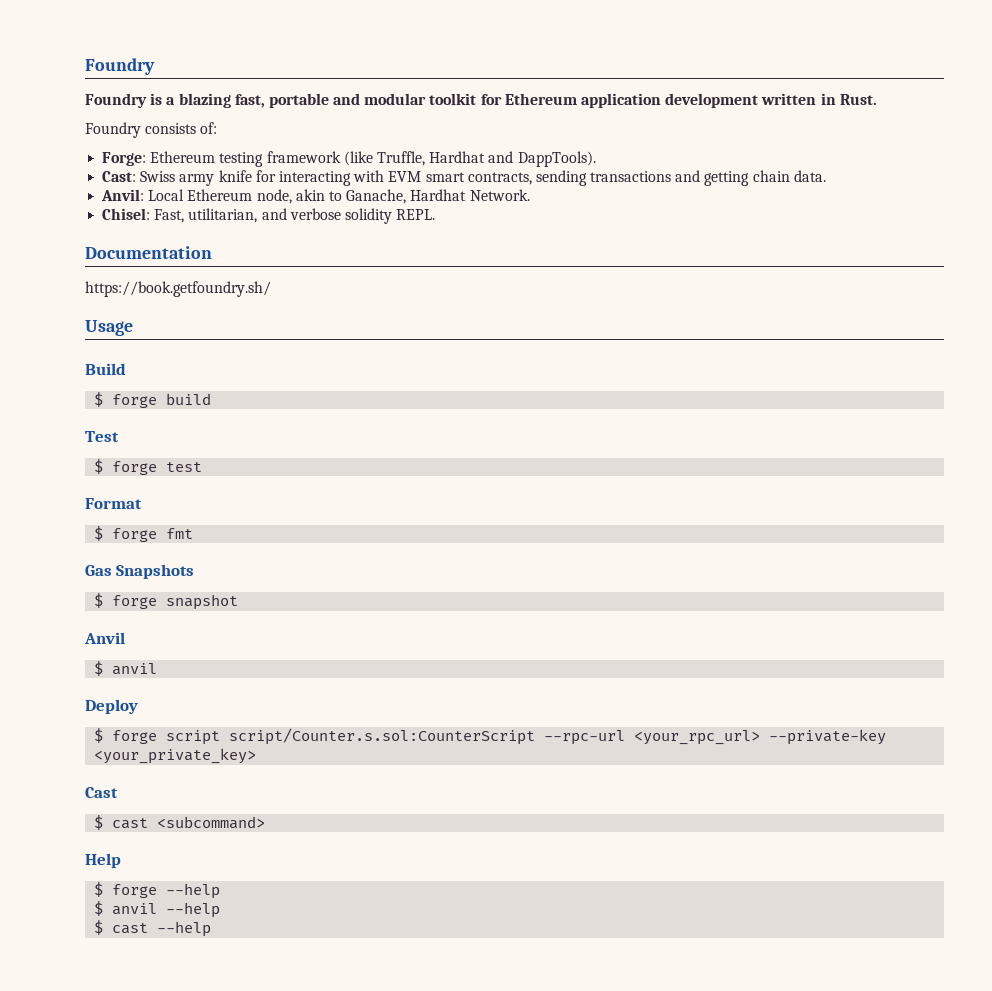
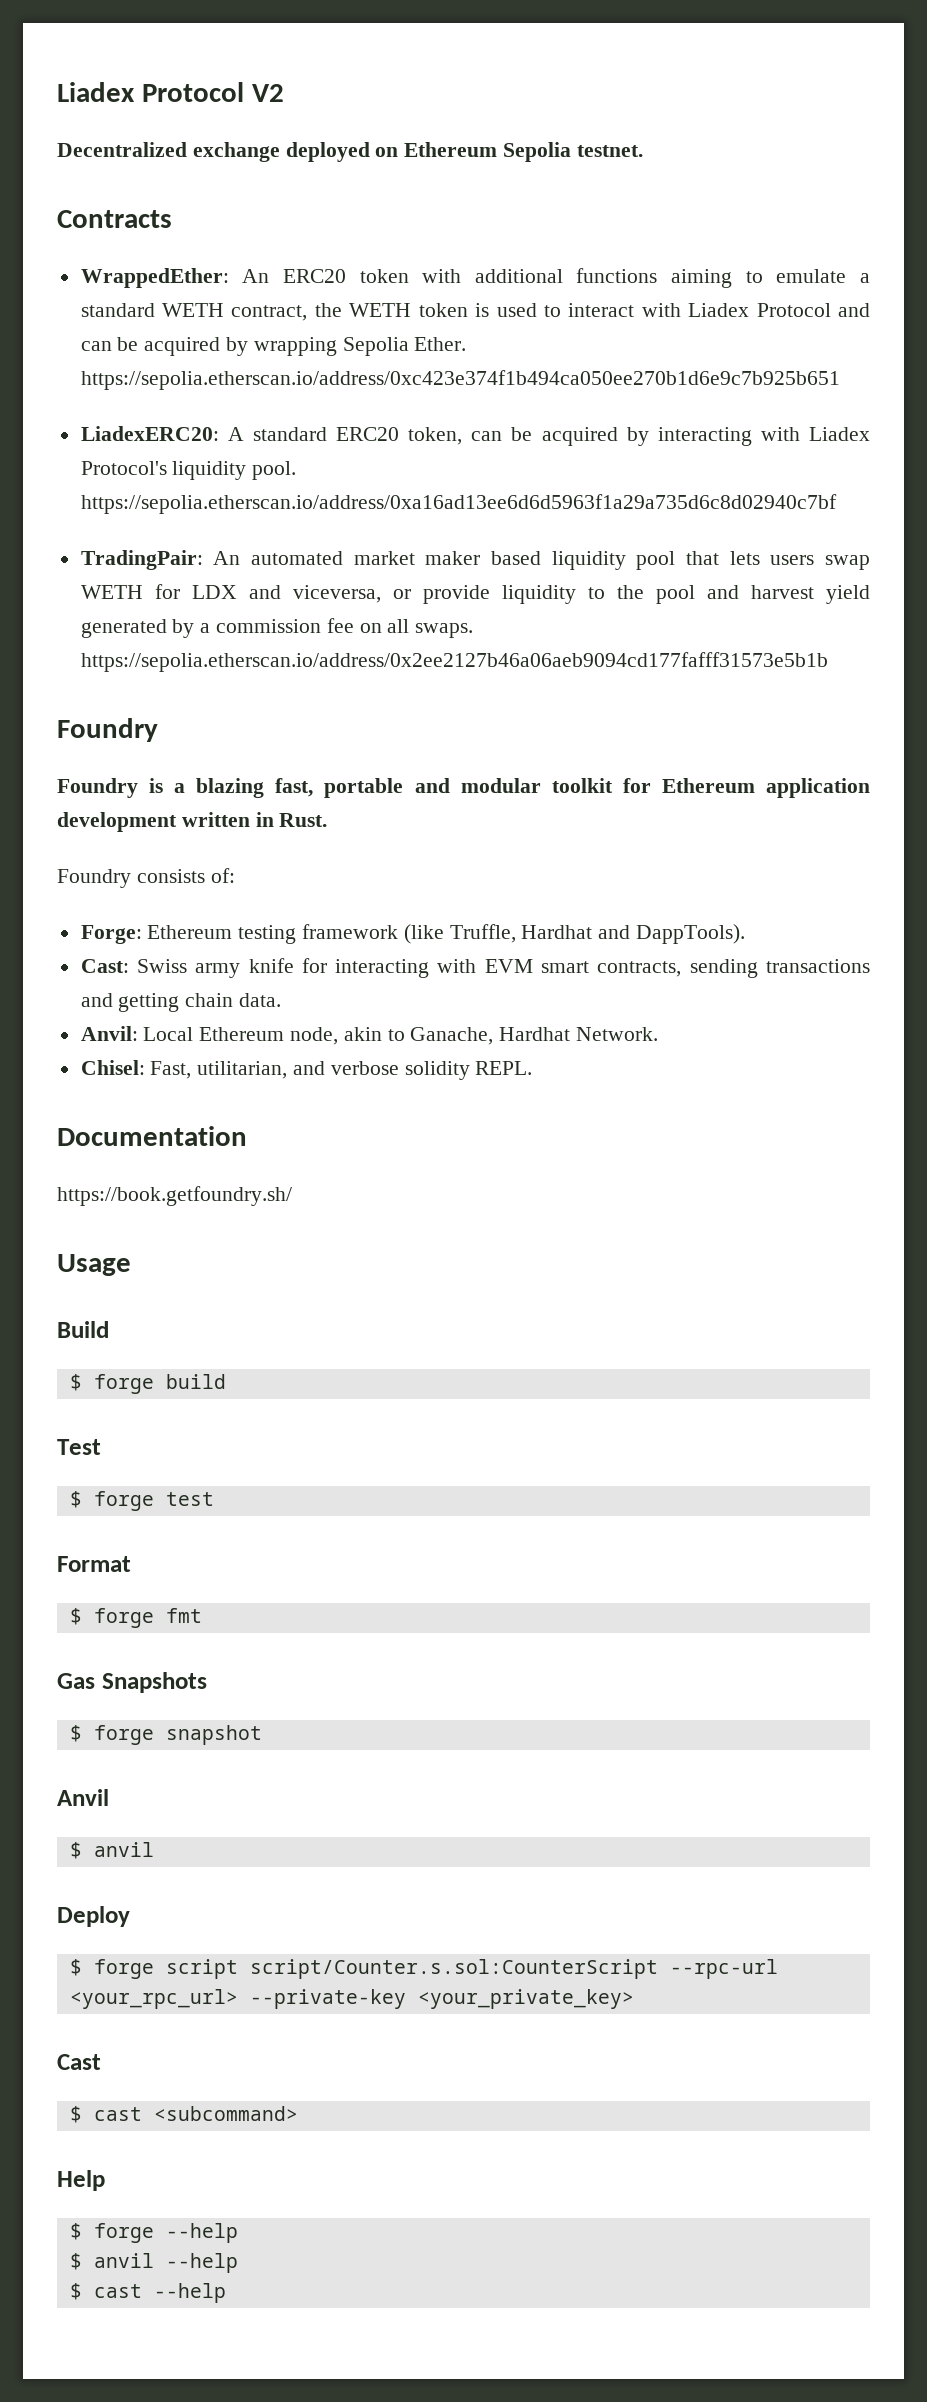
(85, 66) none -> [57,82,284,102] [57,142,643,162] [57,210,172,228] [80,268,870,288] [80,303,870,321] [80,337,467,356] [80,370,840,390] [80,426,870,446] [80,461,297,480] [80,494,837,514] [80,550,870,570] [80,584,870,604] [80,618,474,638] [80,652,828,672] Liadex Protocol V2 // Decentralized exchange deployed on Ethereum Sepolia testnet. // Contracts // WrappedEther: An ERC20 token with additional functions aiming to emulate a standard WETH contract, the WETH token is used to interact with Liadex Protocol and can be acquired by wrapping Sepolia Ether. https://sepolia.etherscan.io/address/0xc423e374f1b494ca050ee270b1d6e9c7b925b651 // LiadexERC20: A standard ERC20 token, can be acquired by interacting with Liadex Protocol's liquidity pool. https://sepolia.etherscan.io/address/0xa16ad13ee6d6d5963f1a29a735d6c8d02940c7bf // TradingPair: An automated market maker based liquidity pool that lets users swap WETH for LDX and viceversa, or provide liquidity to the pool and harvest yield generated by a commission fee on all swaps. https://sepolia.etherscan.io/address/0x2ee2127b46a06aeb9094cd177fafff31573e5b1b //

